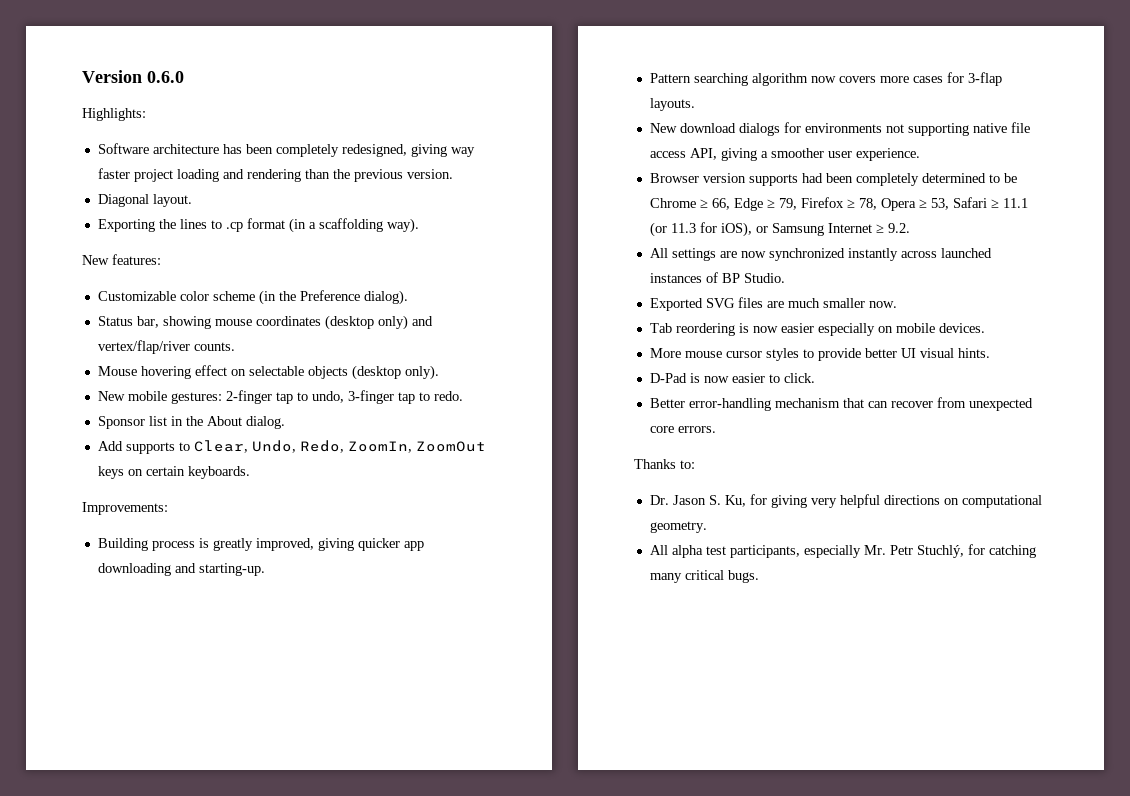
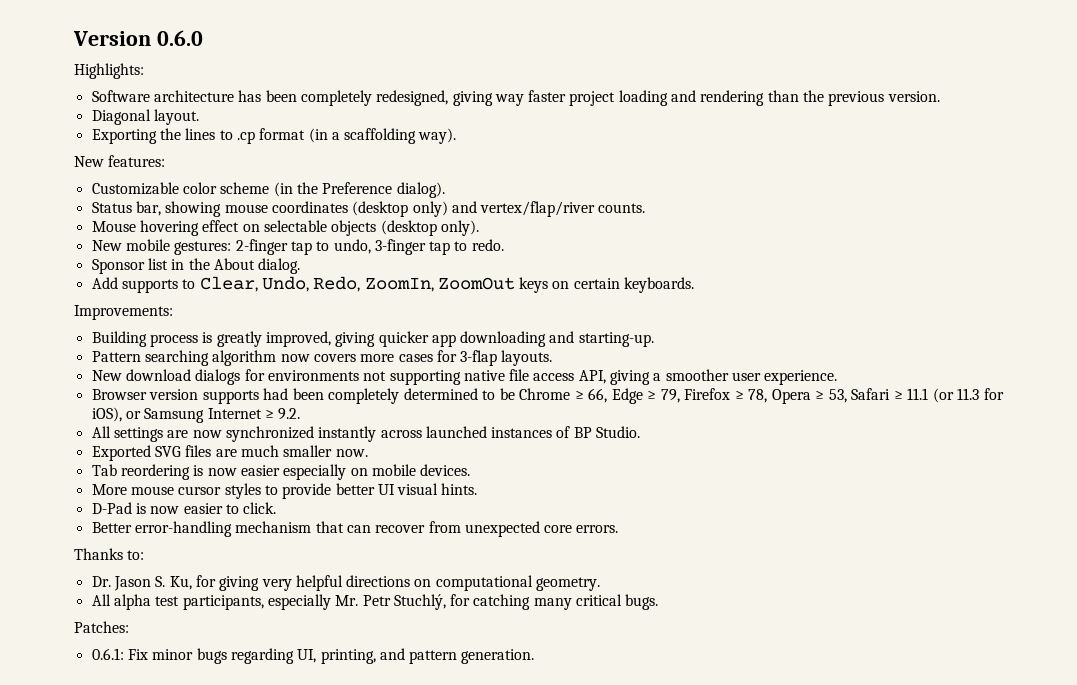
(759, 576) none -> [74,621,129,633] [91,648,535,664] // Patches: // 0.6.1: Fix minor bugs regarding UI, printing, and pattern generation.

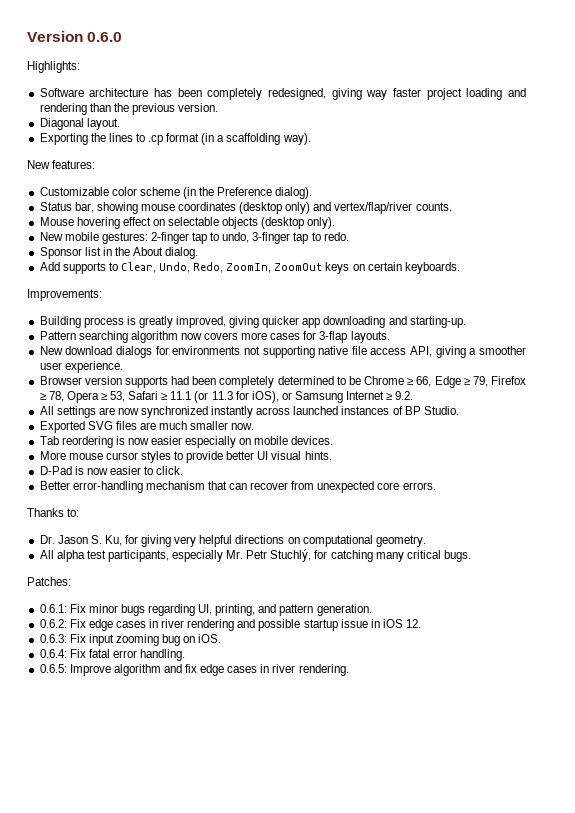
(535, 656) none -> [39,619,422,631] [39,634,222,646] [39,649,186,661] [39,664,349,676] // 0.6.2: Fix edge cases in river rendering and possible startup issue in iOS 12. // 0.6.3: Fix input zooming bug on iOS. // 0.6.4: Fix fatal error handling. // 0.6.5: Improve algorithm and fix edge cases in river rendering.

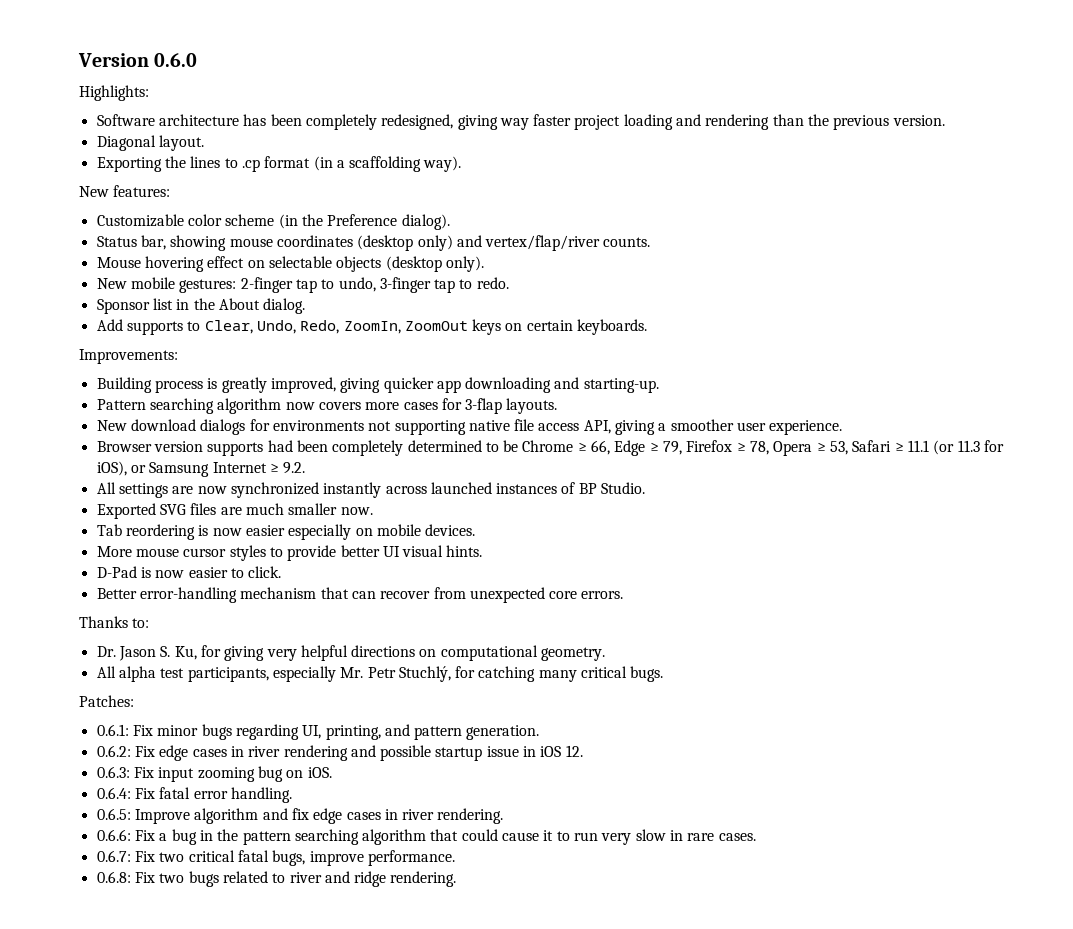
(349, 670) none -> [96,829,756,845] [96,850,455,866] [96,871,457,887] // 0.6.6: Fix a bug in the pattern searching algorithm that could cause it to run very slow in rare cases. // 0.6.7: Fix two critical fatal bugs, improve performance. // 0.6.8: Fix two bugs related to river and ridge rendering.

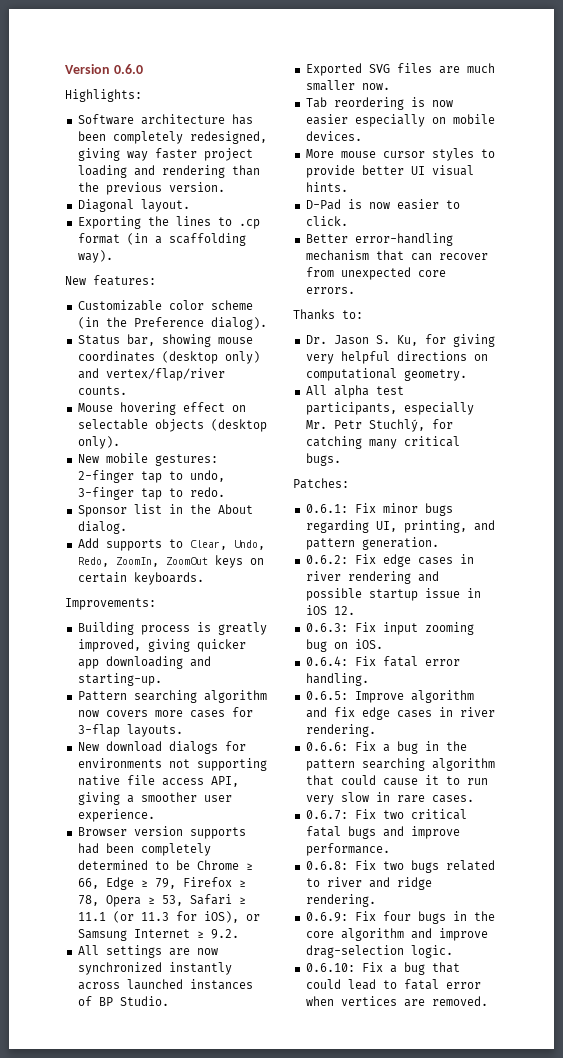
[272,850,306,866] bugs, -> [347,826,404,839] bugs and
(457, 879) none -> [305,911,495,924] [305,928,488,941] [305,945,453,958] [305,962,460,975] [305,979,481,990] [305,996,488,1007] // 0.6.9: Fix four bugs in the core algorithm and improve drag-selection logic. // 0.6.10: Fix a bug that could lead to fatal error when vertices are removed.

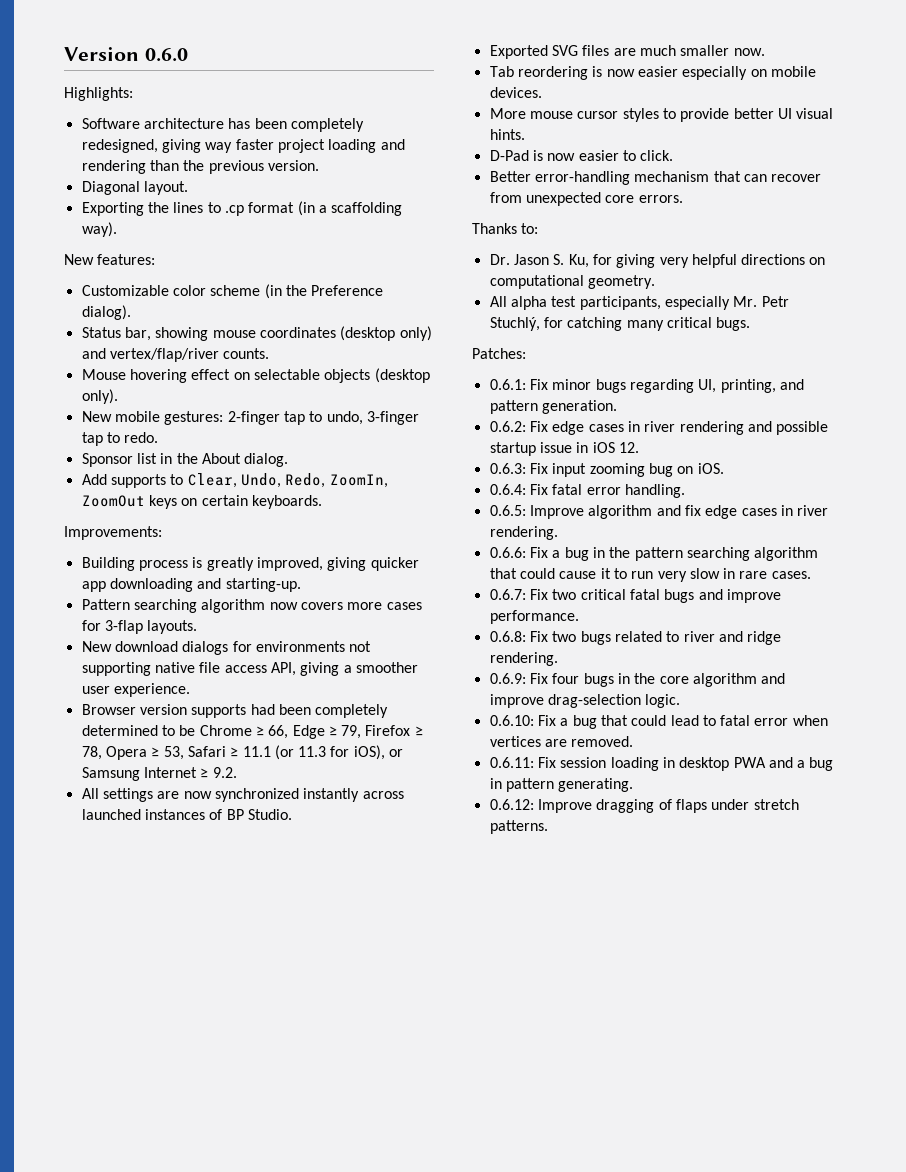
(488, 1001) none -> [489,757,834,771] [489,778,634,792] [489,799,799,813] [489,820,548,834] // 0.6.11: Fix session loading in desktop PWA and a bug in pattern generating. // 0.6.12: Improve dragging of flaps under stretch patterns.

